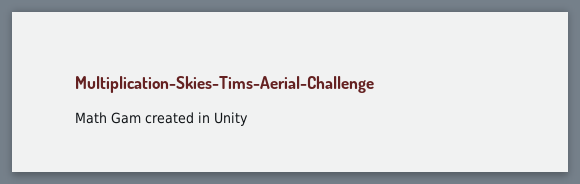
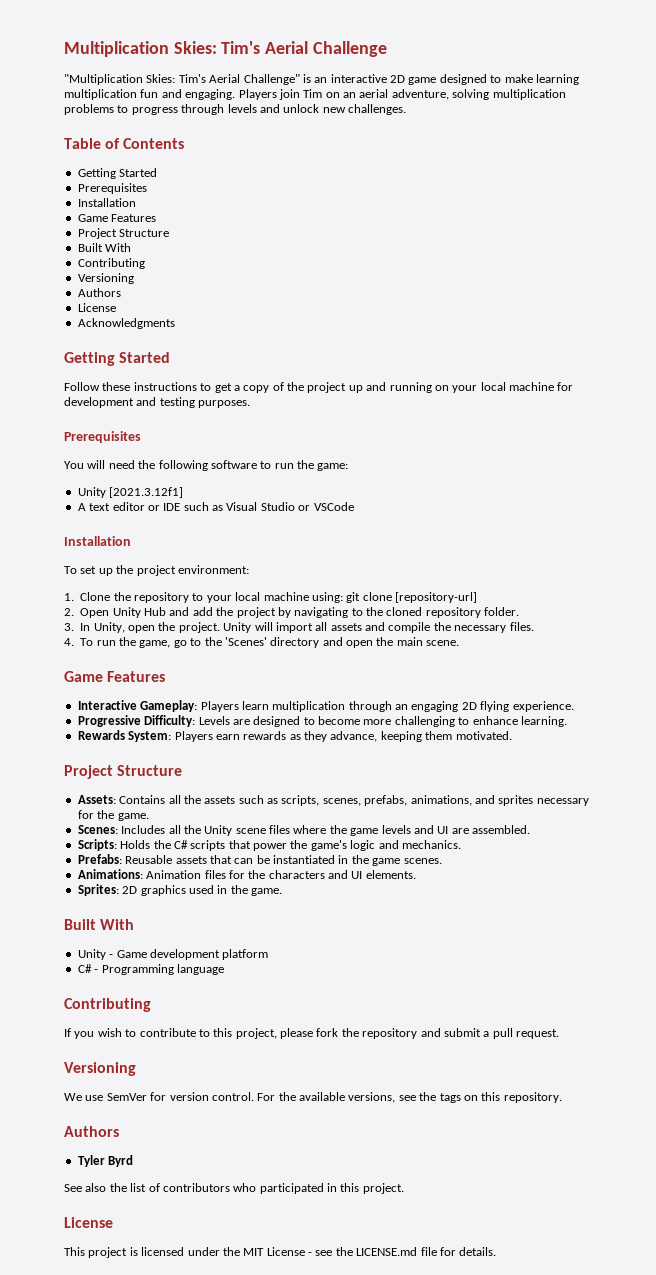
[75,76,374,93] [75,112,248,126] Multiplication-Skies-Tims-Aerial-Challenge // Math Gam created in Unity -> [64,41,387,57] [64,74,579,85] [64,89,566,100] [64,104,406,115] [64,138,185,149] [77,168,158,179] [77,183,147,194] [77,198,136,207] [77,214,157,222] [77,228,170,239] [77,243,132,252] [77,258,145,269] [77,273,134,284] [77,288,121,297] [77,303,116,312] [77,318,175,329] [64,352,171,366] [64,382,574,393] [64,397,251,408] [64,431,141,443] [64,460,349,471] [77,487,184,498] [77,502,354,511] [64,536,131,546] [64,565,249,576] [64,592,477,603] [64,607,520,618] [64,622,534,633] [64,637,460,648] [64,671,166,682] [77,700,574,712] [77,715,567,727] [77,730,512,742] [64,765,183,779] [77,795,589,806] [77,810,149,821] [77,825,530,836] [77,839,461,851] [77,854,442,866] [77,869,416,879] [77,884,282,896] [64,919,135,930] [77,949,269,960] [77,964,224,975] [64,998,151,1012] [64,1028,559,1039] [64,1062,136,1076] [64,1092,562,1103] [64,1126,119,1137] [77,1155,134,1167] [64,1183,404,1194] [64,1217,113,1228] [64,1247,497,1258] Multiplication Skies: Tim's Aerial Challenge // "Multiplication Skies: Tim's Aerial Challenge" is an interactive 2D game designed to make learning multiplication fun and engaging. Players join Tim on an aerial adventure, solving multiplication problems to progress through levels and unlock new challenges. // Table of Contents // Getting Started // Prerequisites // Installation // Game Features // Project Structure // Built With // Contributing // Versioning // Authors // License // Acknowledgments // Getting Started // Follow these instructions to get a copy of the project up and running on your local machine for development and testing purposes. // Prerequisites // You will need the following software to run the game: // Unity [2021.3.12f1] // A text editor or IDE such as Visual Studio or VSCode // Installation // To set up the project environment: // 1. Clone the repository to your local machine using: git clone [repository-url] // 2. Open Unity Hub and add the project by navigating to the cloned repository folder. // 3. In Unity, open the project. Unity will import all assets and compile the necessary files. // 4. To run the game, go to the 'Scenes' directory and open the main scene. // Game Features // Interactive Gameplay: Players learn multiplication through an engaging 2D flying experience. // Progressive Difficulty: Levels are designed to become more challenging to enhance learning. // Rewards System: Players earn rewards as they advance, keeping them motivated. // Project Structure // Assets: Contains all the assets such as scripts, scenes, prefabs, animations, and sprites necessary for the game. // Scenes: Includes all the Unity scene files where the game levels and UI are assembled. // Scripts: Holds the C# scripts that power the game's logic and mechanics. // Prefabs: Reusable assets that can be instantiated in the game scenes. // Animations: Animation files for the characters and UI elements. // Sprites: 2D graphics used in the game. // Built With // Unity - Game development platform // C# - Programming language // Contributing // If you wish to contribute to this project, please fork the repository and submit a pull request. // Versioning // We use SemVer for version control. For the available versions, see the tags on this repository. // Authors // Tyler Byrd // See also the list of contributors who participated in this project. // License // This project is licensed under the MIT License - see the LICENSE.md file for details.

